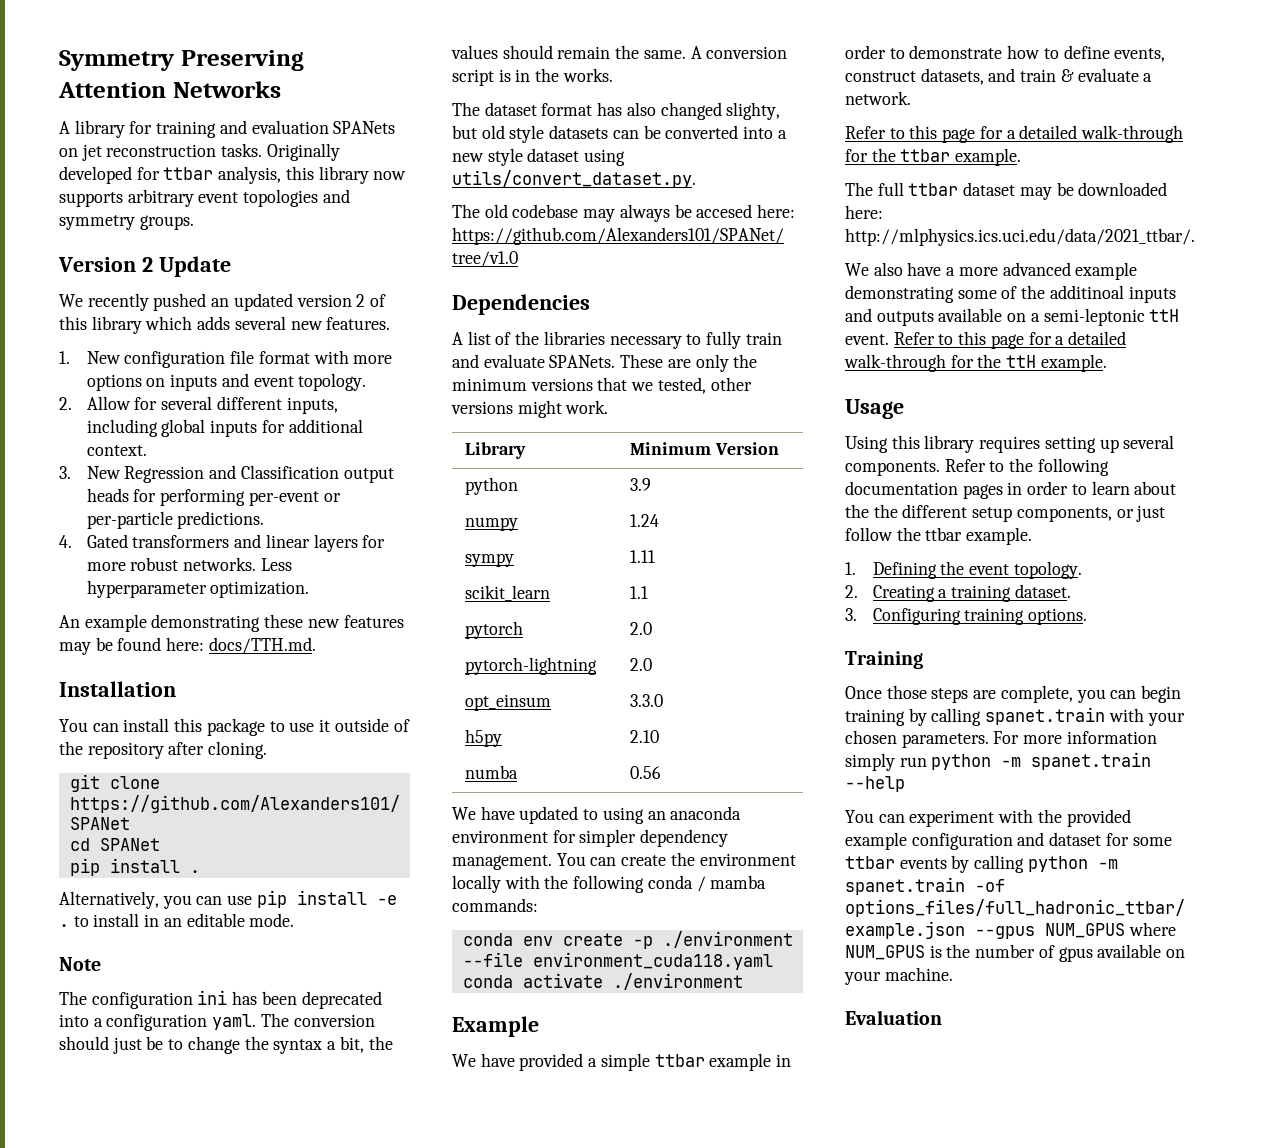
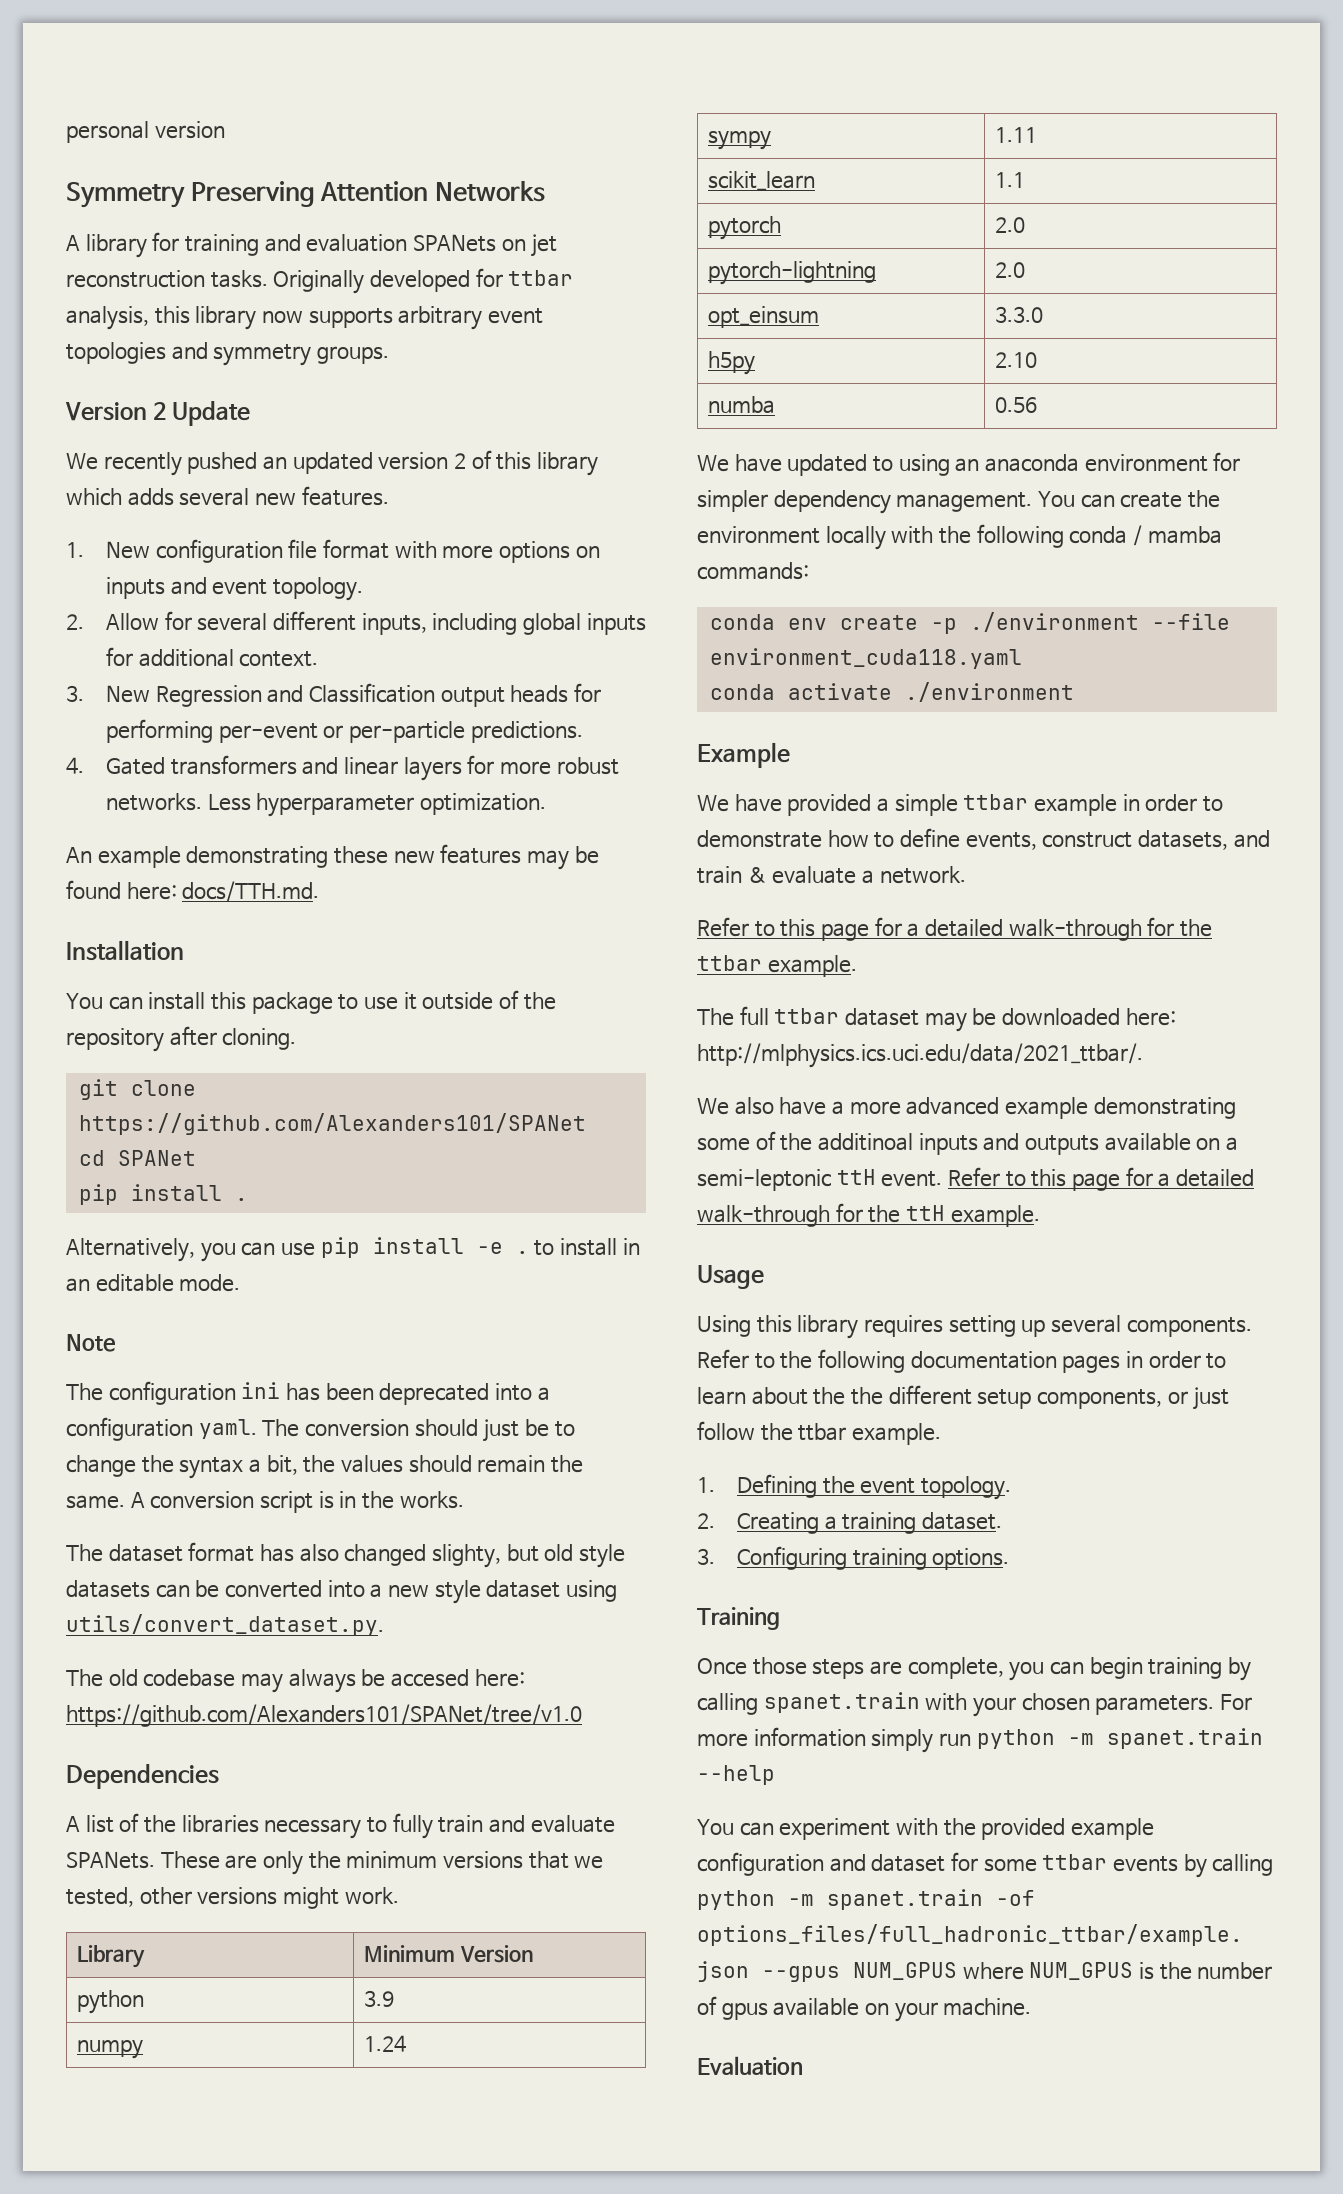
(59, 60) none -> [66,121,225,143] personal version //

